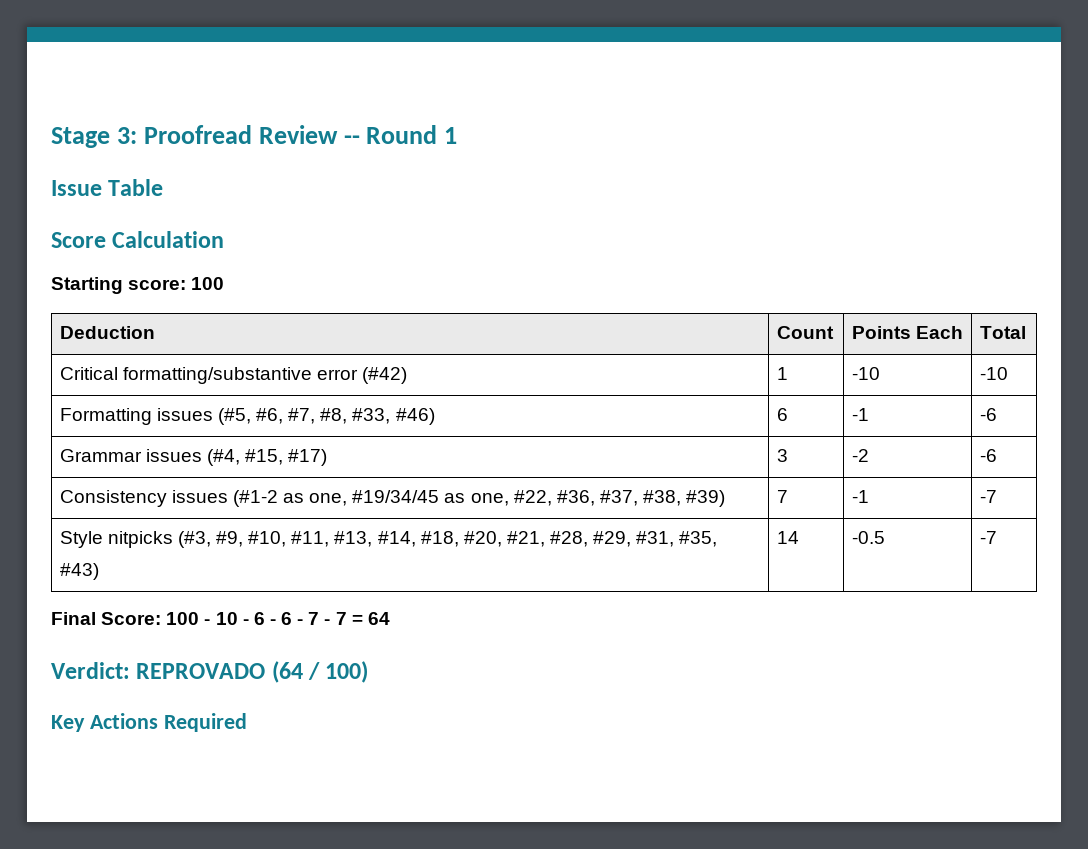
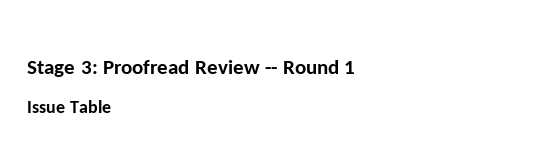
[51,231,225,248] [51,277,225,294] [59,326,155,339] [776,326,834,339] [851,326,963,339] [979,326,1026,339] [59,367,408,384] [776,367,788,380] [851,367,880,380] [979,367,1008,380] [59,408,435,425] [776,408,788,421] [851,408,869,421] [979,408,997,421] [59,449,328,466] [776,449,788,462] [851,449,869,462] [979,449,997,462] [59,490,726,507] [776,490,788,503] [851,490,869,503] [979,490,997,503] [59,531,718,548] [59,563,99,580] [776,531,799,544] [851,531,885,544] [979,531,997,544] [51,612,390,625] [51,661,369,683] [51,713,247,732] // Score Calculation // Starting score: 100 // Deduction | Count | Points Each | Total // Critical formatting/substantive error (#42) | 1 | -10 | -10 // Formatting issues (#5, #6, #7, #8, #33, #46) | 6 | -1 | -6 // Grammar issues (#4, #15, #17) | 3 | -2 | -6 // Consistency issues (#1-2 as one, #19/34/45 as one, #22, #36, #37, #38, #39) | 7 | -1 | -7 // Style nitpicks (#3, #9, #10, #11, #13, #14, #18, #20, #21, #28, #29, #31, #35, #43) | 14 | -0.5 | -7 // Final Score: 100 - 10 - 6 - 6 - 7 - 7 = 64 // Verdict: REPROVADO (64 / 100) // Key Actions Required -> (111, 106) none

